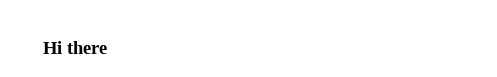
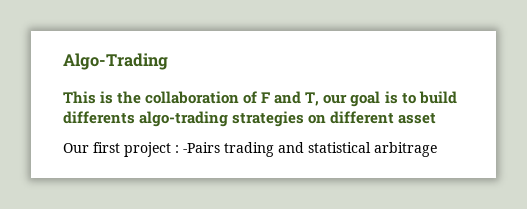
[43,41,107,54] Hi there -> [63,53,168,70] [63,91,457,107] [63,111,437,127] [63,142,437,157] Algo-Trading // This is the collaboration of F and T, our goal is to build differents algo-trading strategies on different asset // Our first project : -Pairs trading and statistical arbitrage

